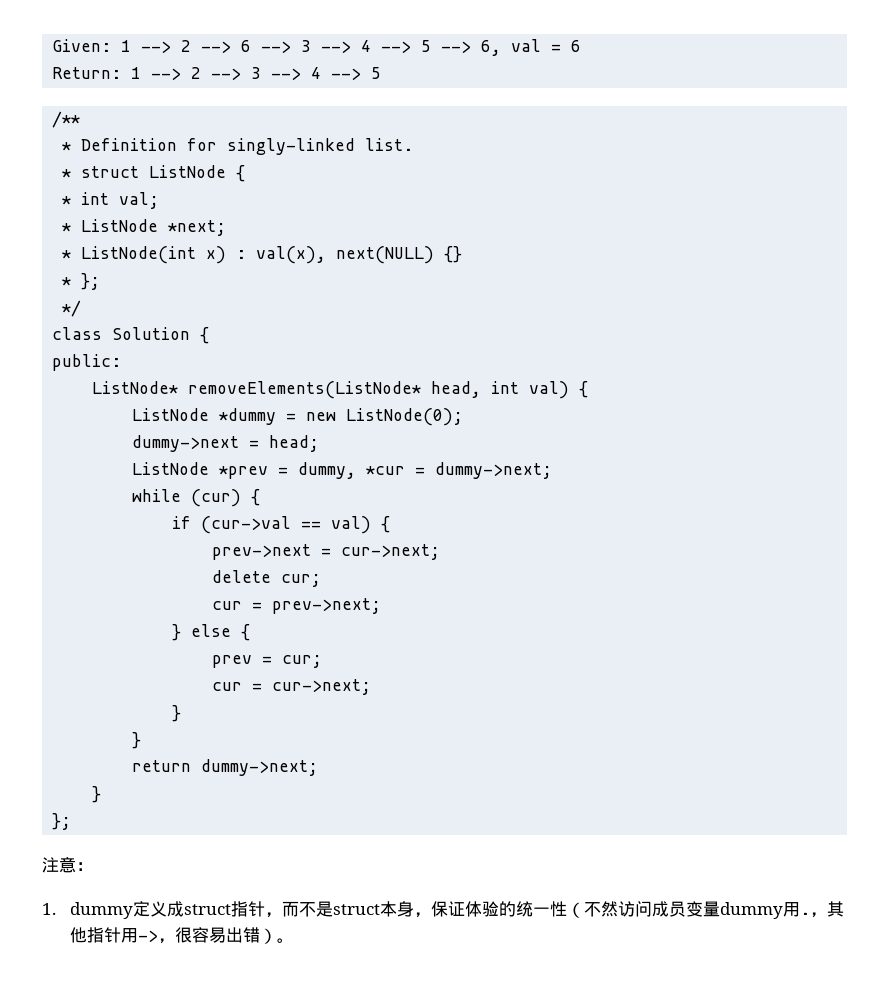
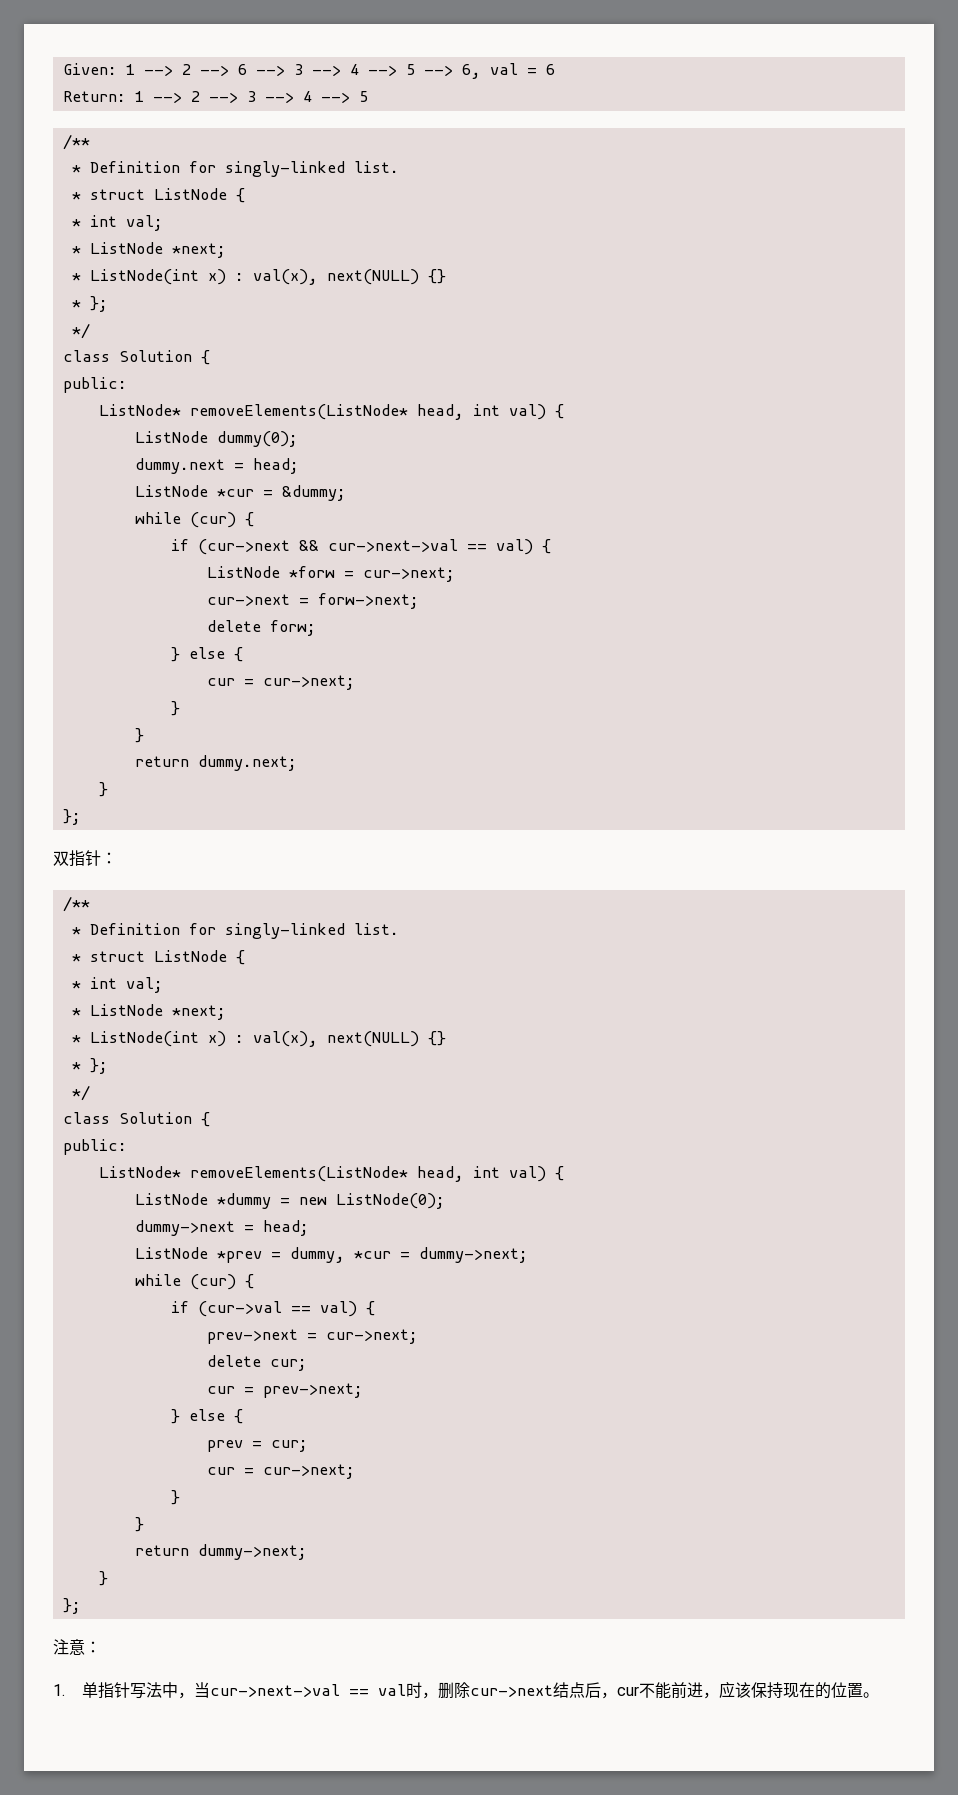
(589, 389) none -> [134,431,298,447] [134,458,299,474] [134,485,346,501] [134,512,254,528] [170,539,551,555] [206,566,455,582] [206,593,419,609] [206,620,316,636] [170,647,243,662] [206,675,355,690] [170,701,180,716] [134,728,144,743] [134,755,297,771] [98,782,108,797] [62,809,81,825] [53,850,117,867] [62,896,90,912] [71,923,399,939] [71,950,245,965] [71,977,163,993] [71,1004,226,1020] [71,1031,446,1047] [71,1058,108,1074] [71,1085,90,1101] [62,1112,210,1127] [62,1139,127,1155] [98,1166,564,1182] // ListNode dummy(0); // dummy.next = head; // ListNode *cur = &dummy; // while (cur) { // if (cur->next && cur->next->val == val) { // ListNode *forw = cur->next; // cur->next = forw->next; // delete forw; // } else { // cur = cur->next; // } // } // return dummy.next; // } // }; // 双指针： // /** // * Definition for singly-linked list. // * struct ListNode { // * int val; // * ListNode *next; // * ListNode(int x) : val(x), next(NULL) {} // * }; // */ // class Solution { // public: // ListNode* removeElements(ListNode* head, int val) {
[69,901,844,919] [69,927,277,944] dummy定义成struct指针，而不是struct本身，保证体验的统一性（不然访问成员变量dummy用.，其他指针用->，很容易出错） -> [81,1681,863,1699] 单指针写法中，当cur->next->val == val时，删除cur->next结点后，cur不能前进，应该保持现在的位置

